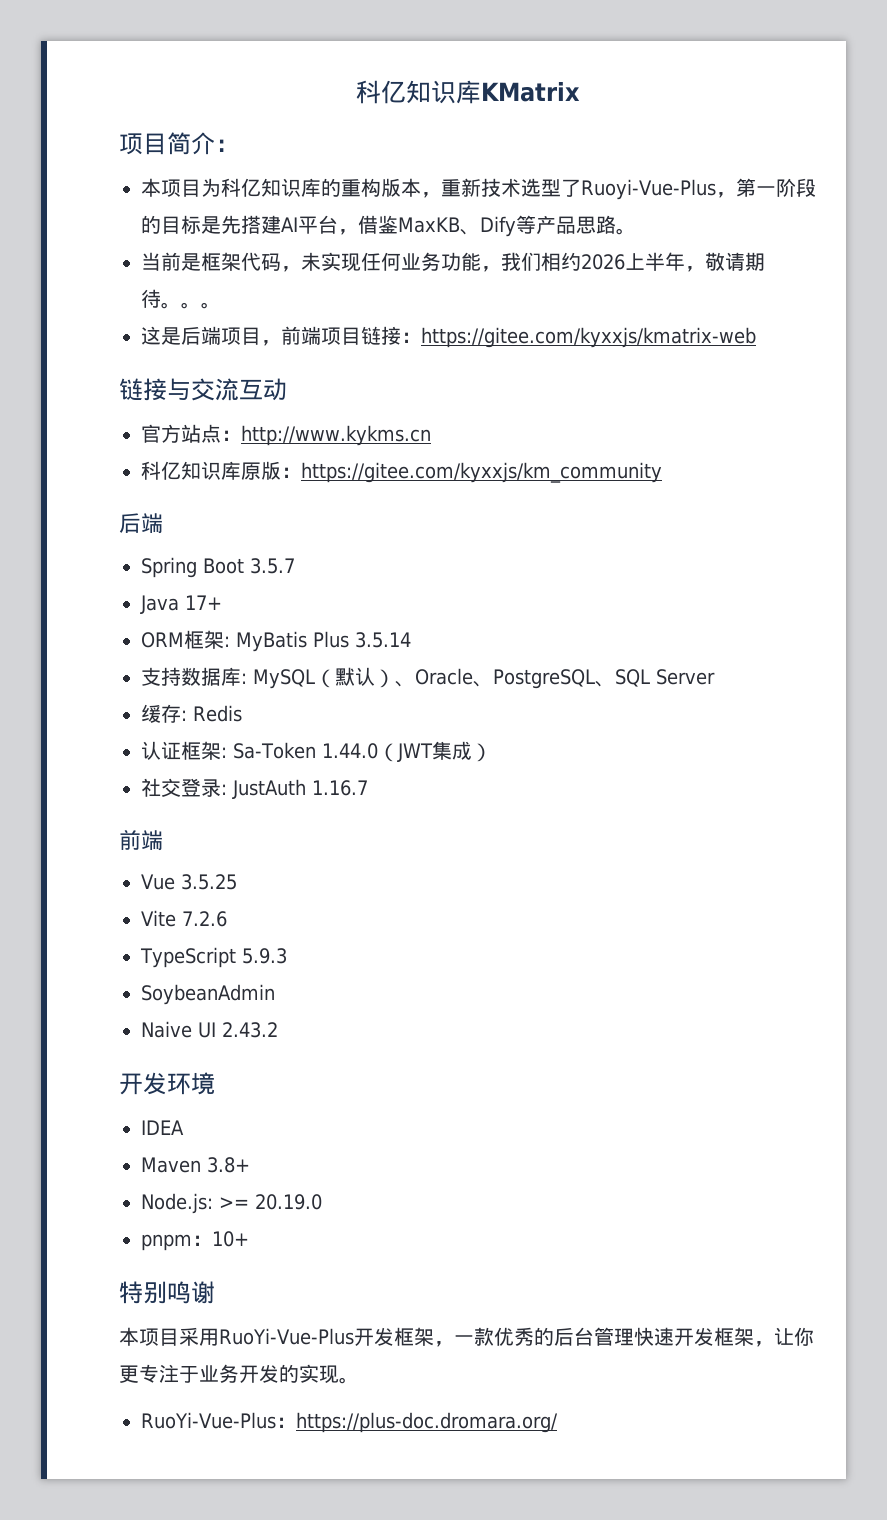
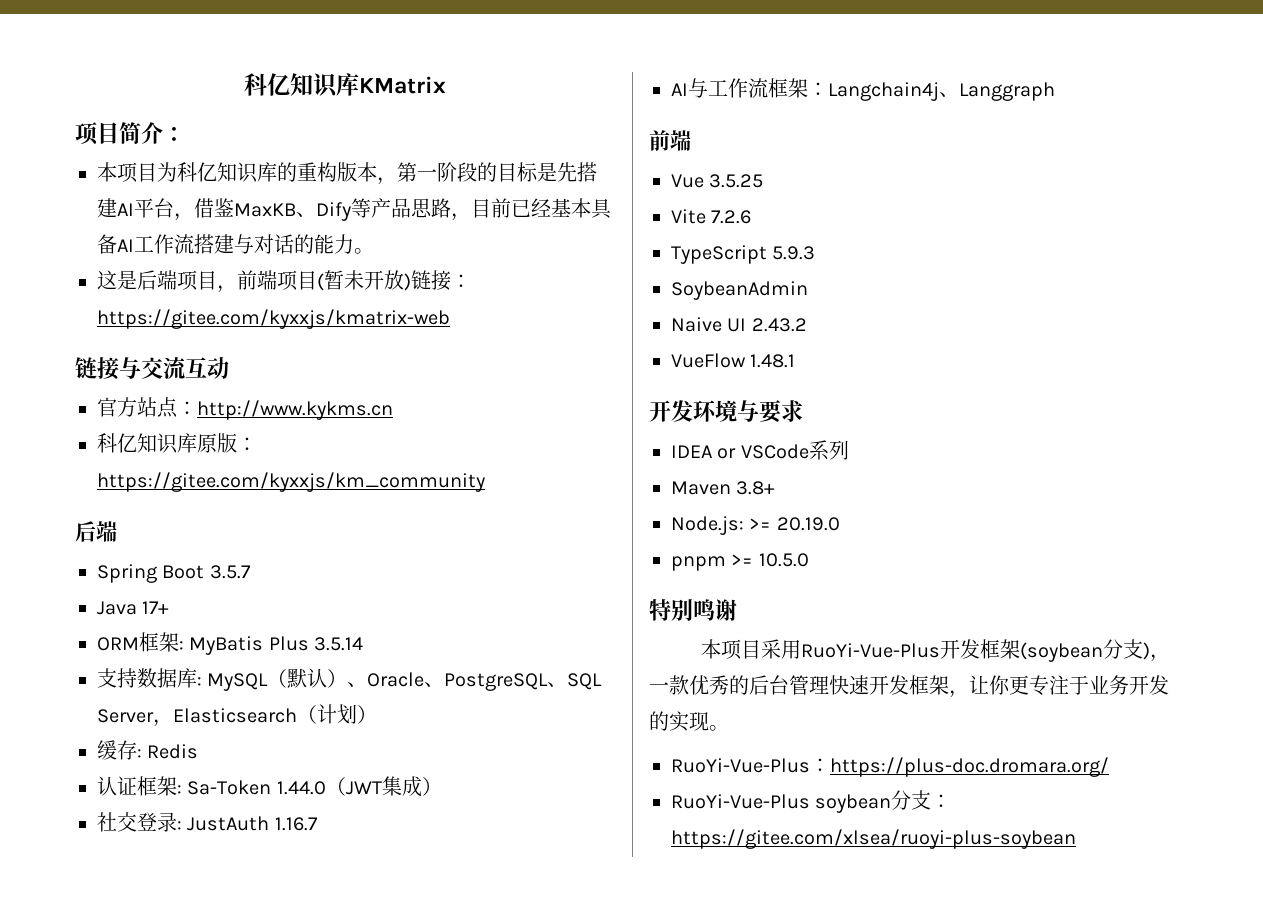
[441,178,736,200] 重新技术选型了Ruoyi-Vue-Plus， -> (397, 181) none
[616,228,636,235] [141,252,765,272] [141,289,201,309] 。 // 当前是框架代码，未实现任何业务功能，我们相约2026上半年，敬请期待。。 -> [451,198,612,221] [97,234,354,254] ，目前已经基本具备AI工作流搭建与对话的能力
(361, 336) none -> [317,270,411,291] (暂未开放)
(715, 677) none -> [153,704,377,727] ，Elasticsearch（计划）
(368, 788) none -> [671,78,1055,101] // AI与工作流框架：Langchain4j、Langgraph
(278, 1030) none -> [671,353,796,368] // VueFlow 1.48.1
(215, 1083) none -> [737,400,803,423] 与要求
(184, 1127) none -> [717,440,849,460] or VSCode系列
[192,1231,249,1247] ：10+ -> [731,553,809,567] >= 10.5.0
(434, 1336) none -> [1019,639,1150,662] (soybean分支)
(558, 1422) none -> [671,790,952,813] [671,829,1076,849] // RuoYi-Vue-Plus soybean分支：https://gitee.com/xlsea/ruoyi-plus-soybean

